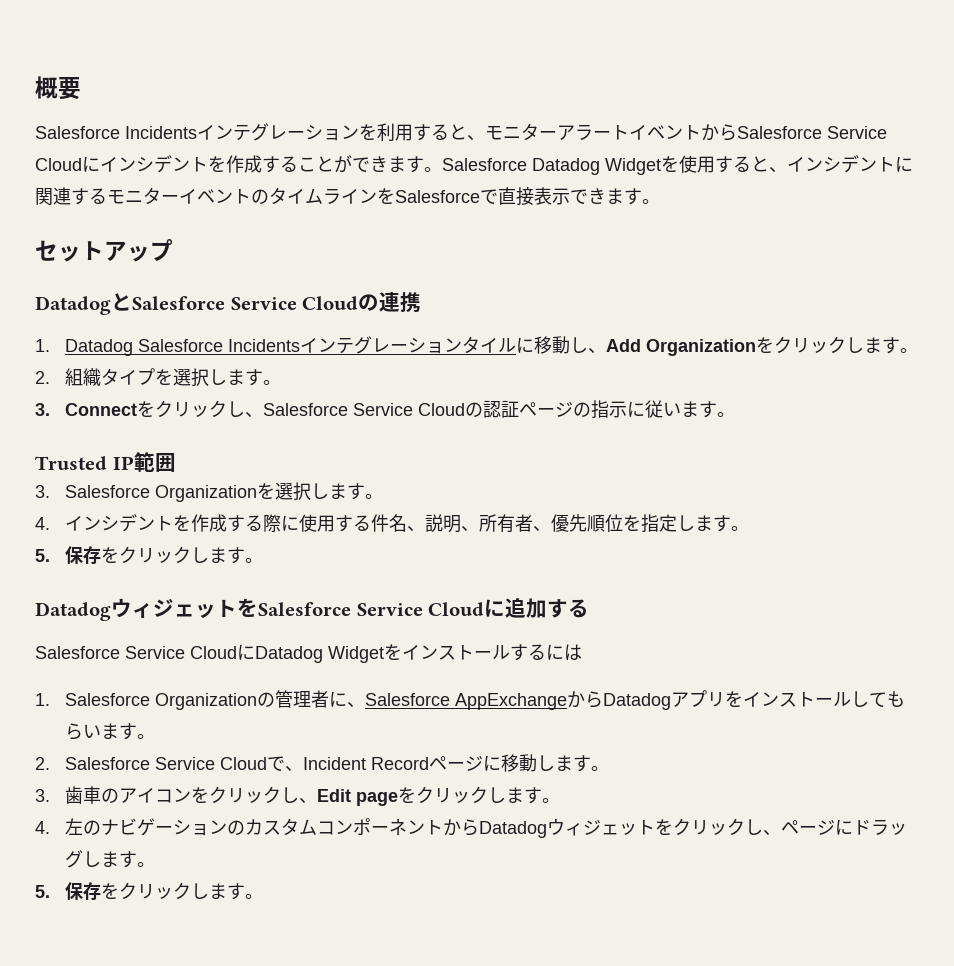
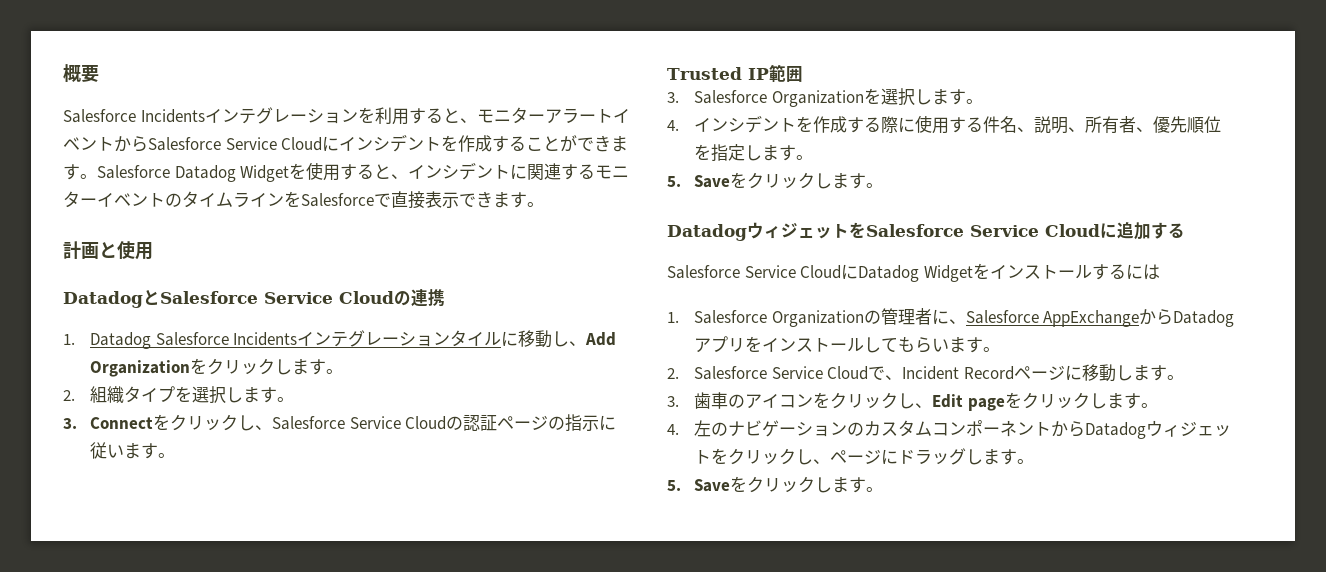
[35,239,173,262] セットアップ -> [63,241,153,260] 計画と使用
[65,546,102,564] 保存 -> [693,175,730,188] Save
[65,882,102,900] 保存 -> [693,479,730,492] Save

